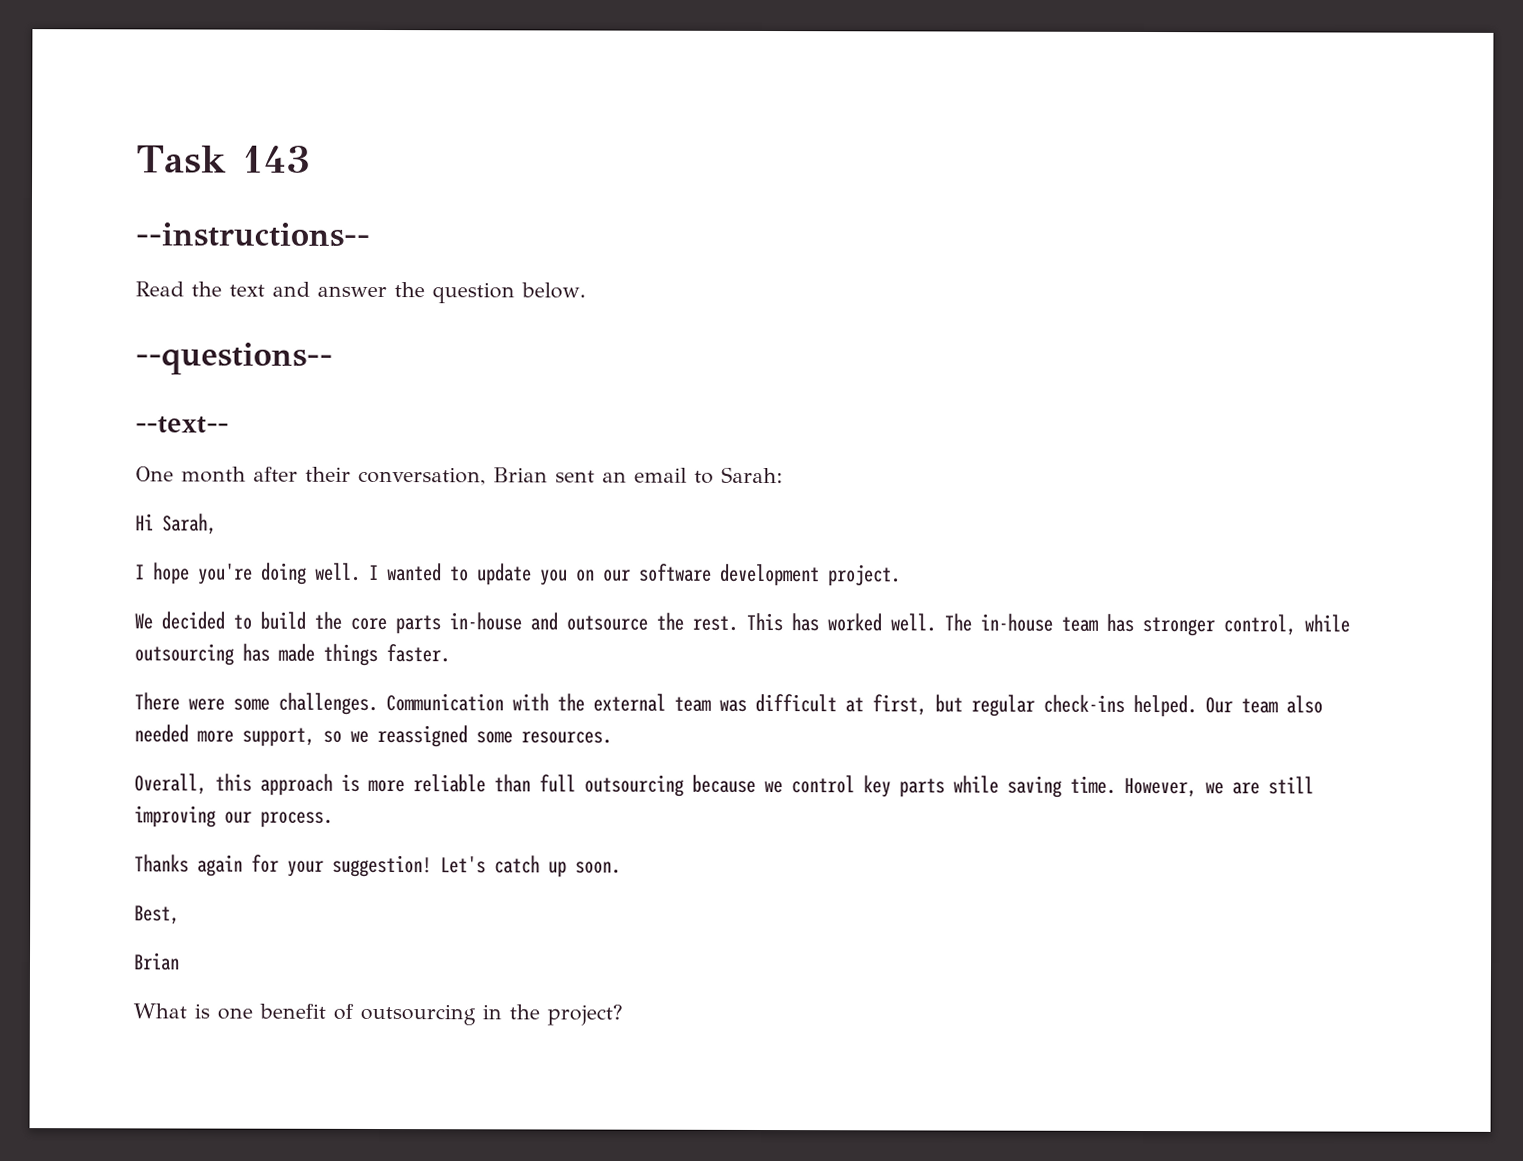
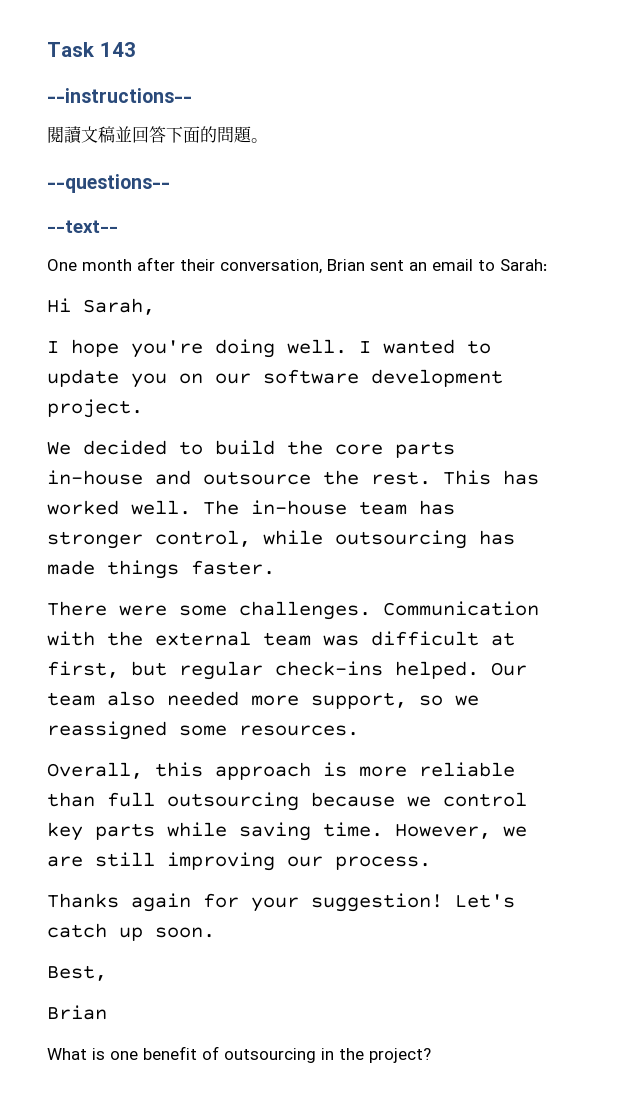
[135,281,586,304] Read the text and answer the question below. -> [47,126,268,144] 閱讀文稿並回答下面的問題。

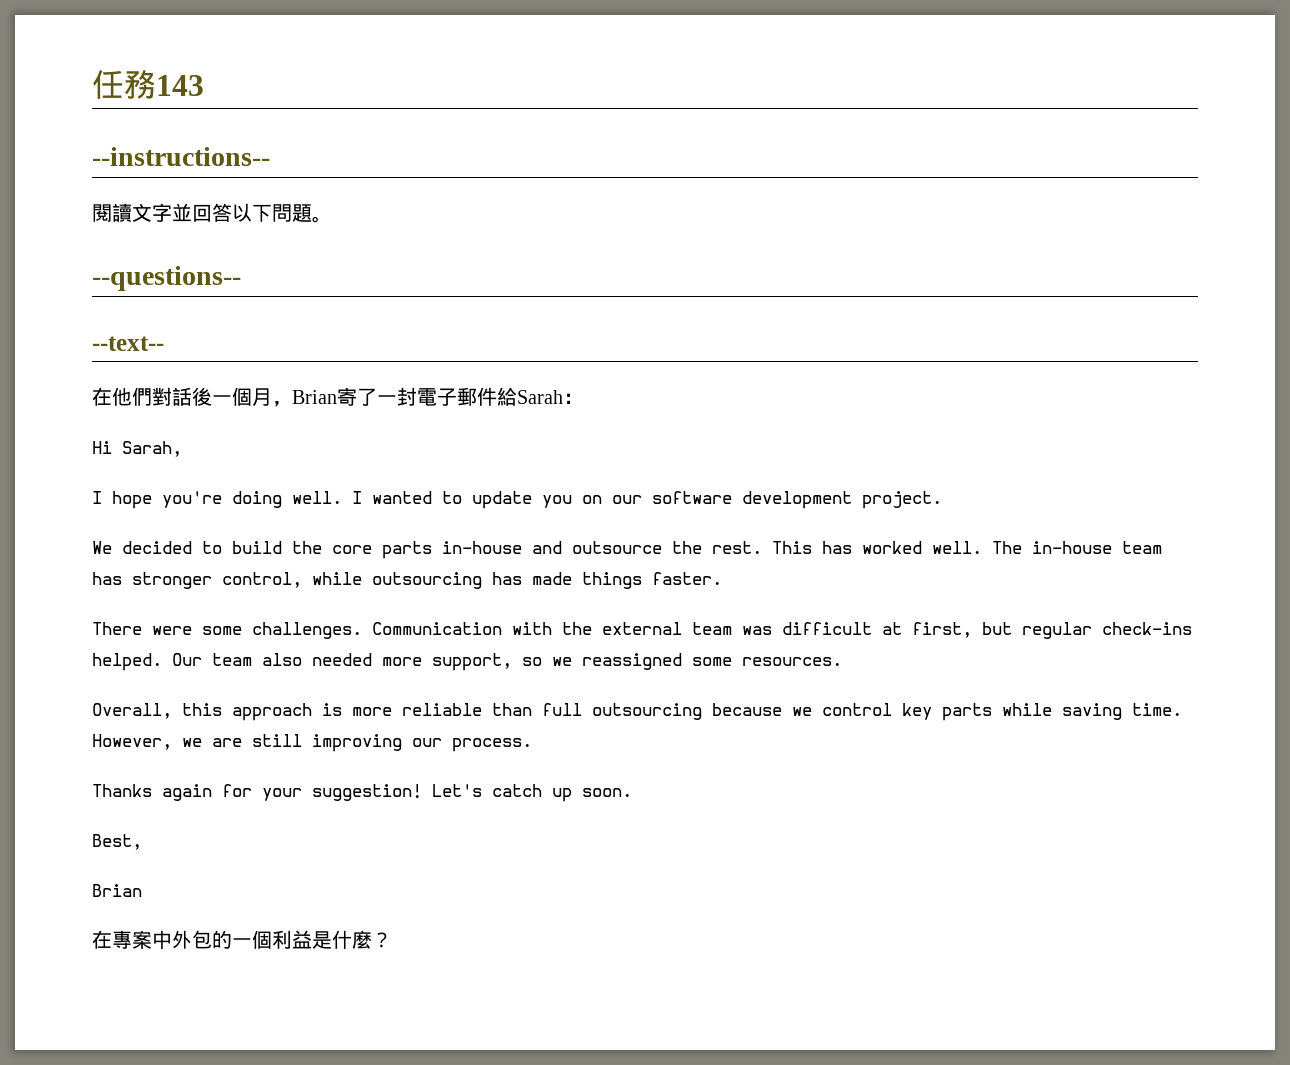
[47,42,95,57] Task -> [92,70,156,99] 任務
[98,126,217,143] 稿並回答下面的 -> [152,203,272,222] 字並回答以下
[47,257,547,274] One month after their conversation, Brian sent an email to Sarah: -> [92,387,583,407] 在他們對話後一個月，Brian寄了一封電子郵件給Sarah：
[47,1046,431,1063] What is one benefit of outsourcing in the project? -> [92,930,392,949] 在專案中外包的一個利益是什麼？

